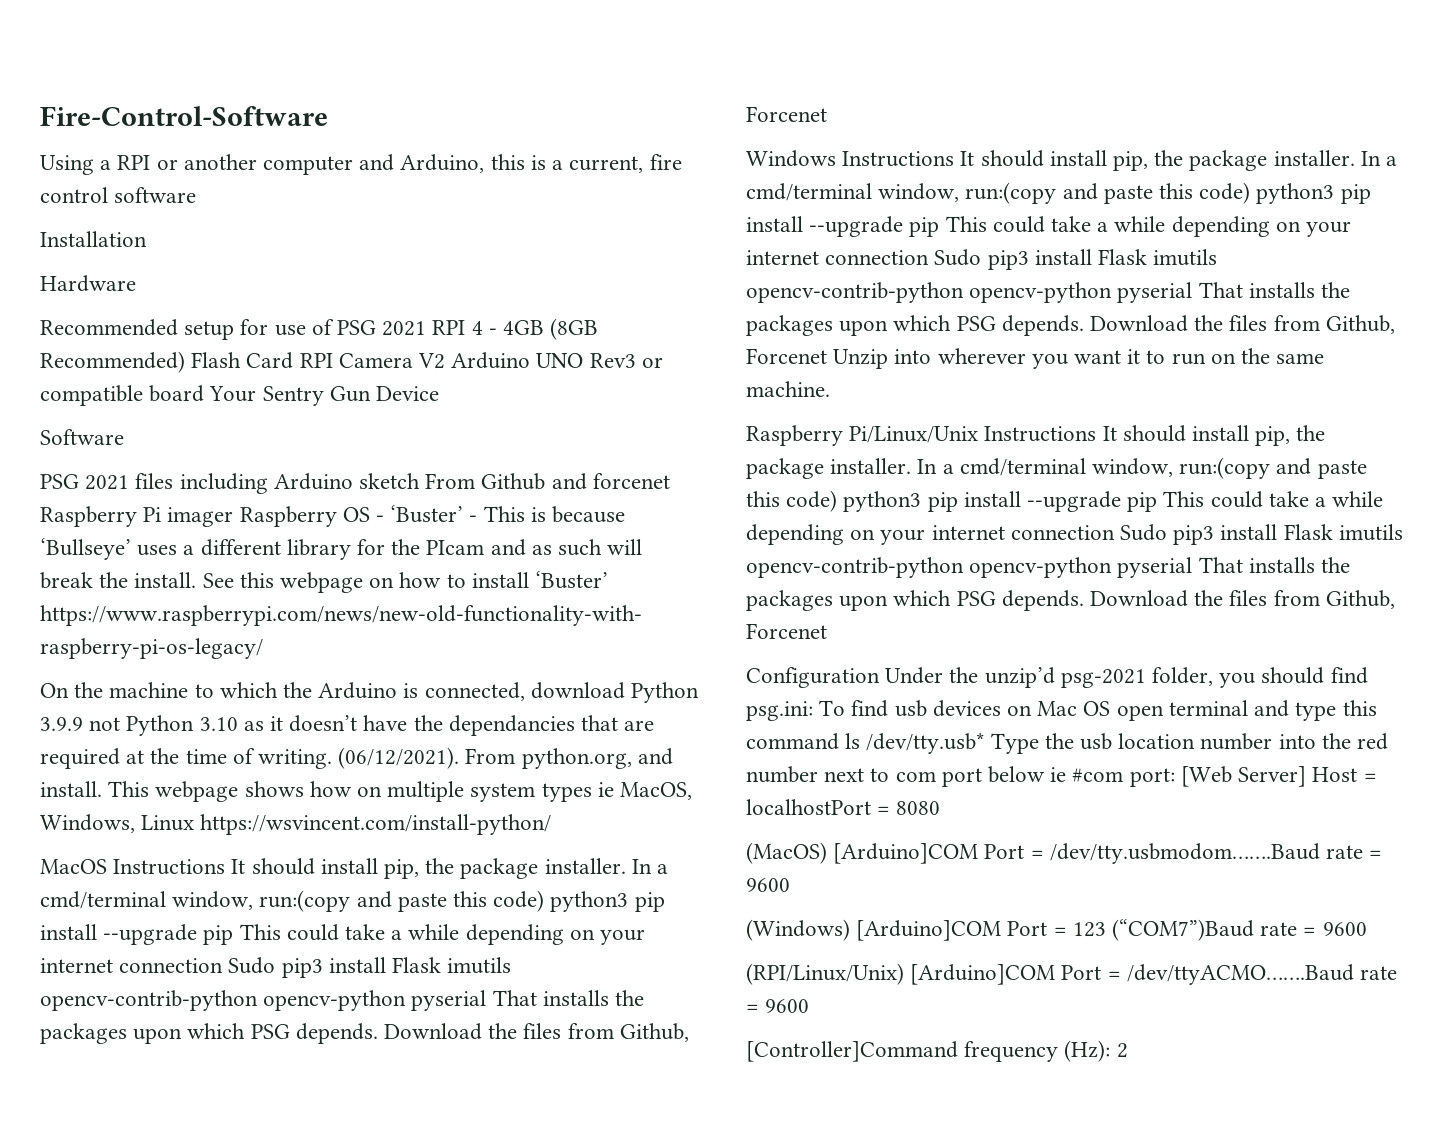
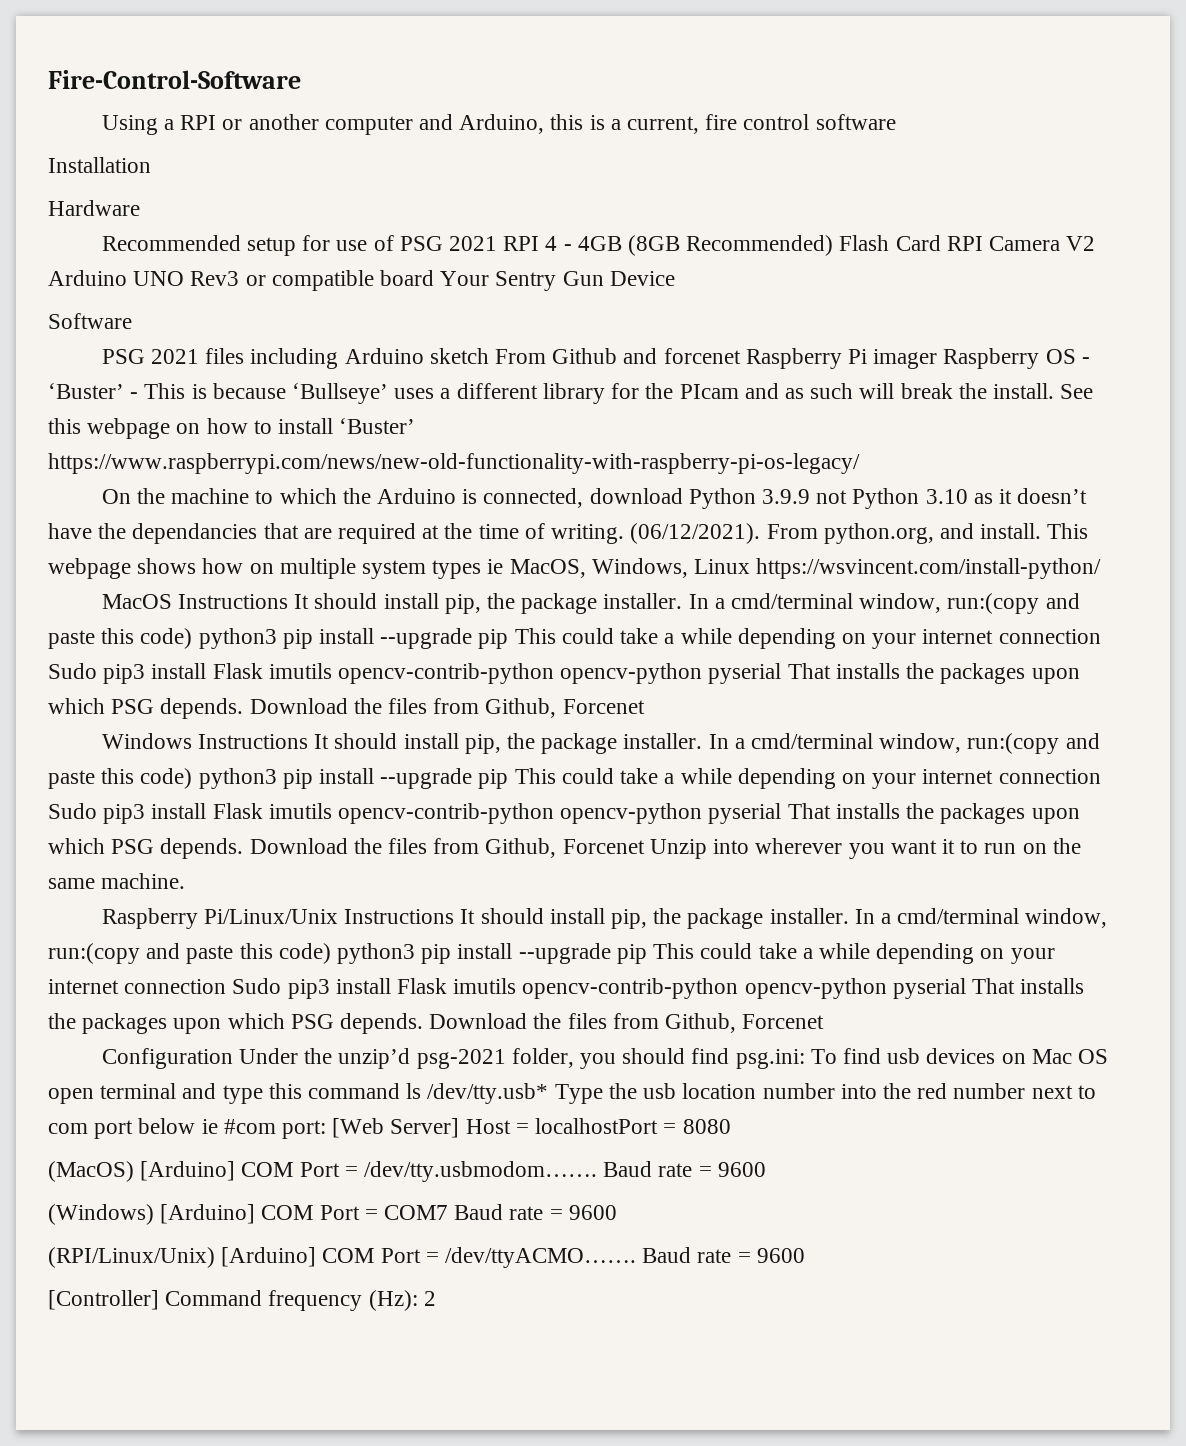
[833,843,1383,864] [746,878,790,892] [746,919,1367,941] [746,963,1398,985] [746,999,810,1013] [746,1041,958,1062] [Arduino]COM Port = /dev/tty.usbmodom…….Baud rate = 9600 // (Windows) [Arduino]COM Port = 123 (“COM7”)Baud rate = 9600 // (RPI/Linux/Unix) [Arduino]COM Port = /dev/ttyACMO…….Baud rate = 9600 // [Controller]Command -> [140,1161,766,1182] [48,1204,617,1225] [48,1247,805,1268] [48,1290,263,1310] [Arduino] COM Port = /dev/tty.usbmodom……. Baud rate = 9600 // (Windows) [Arduino] COM Port = COM7 Baud rate = 9600 // (RPI/Linux/Unix) [Arduino] COM Port = /dev/ttyACMO……. Baud rate = 9600 // [Controller] Command

